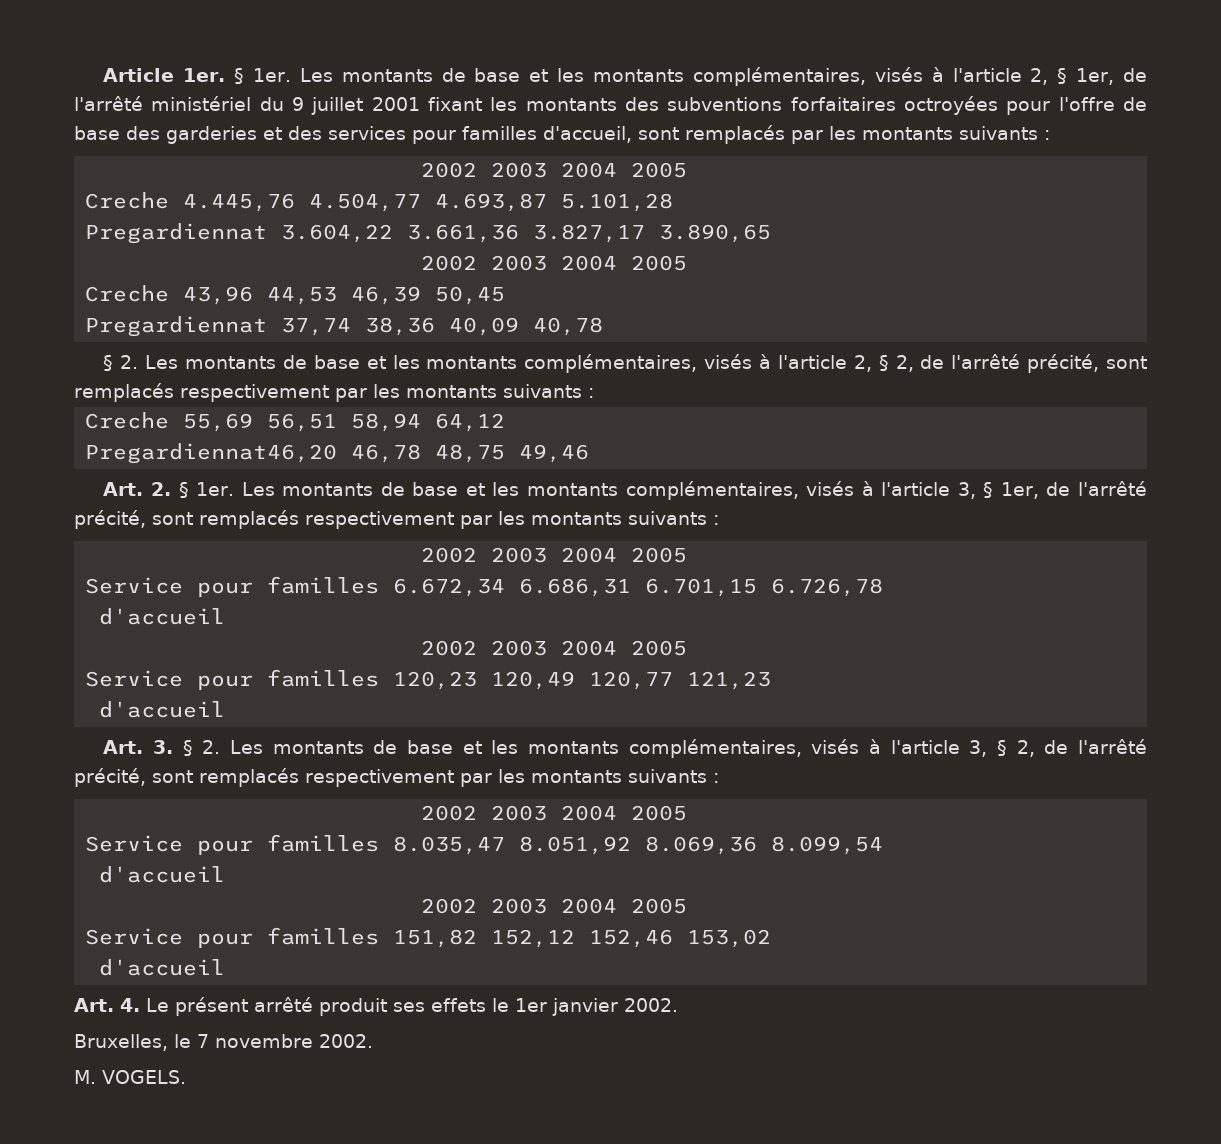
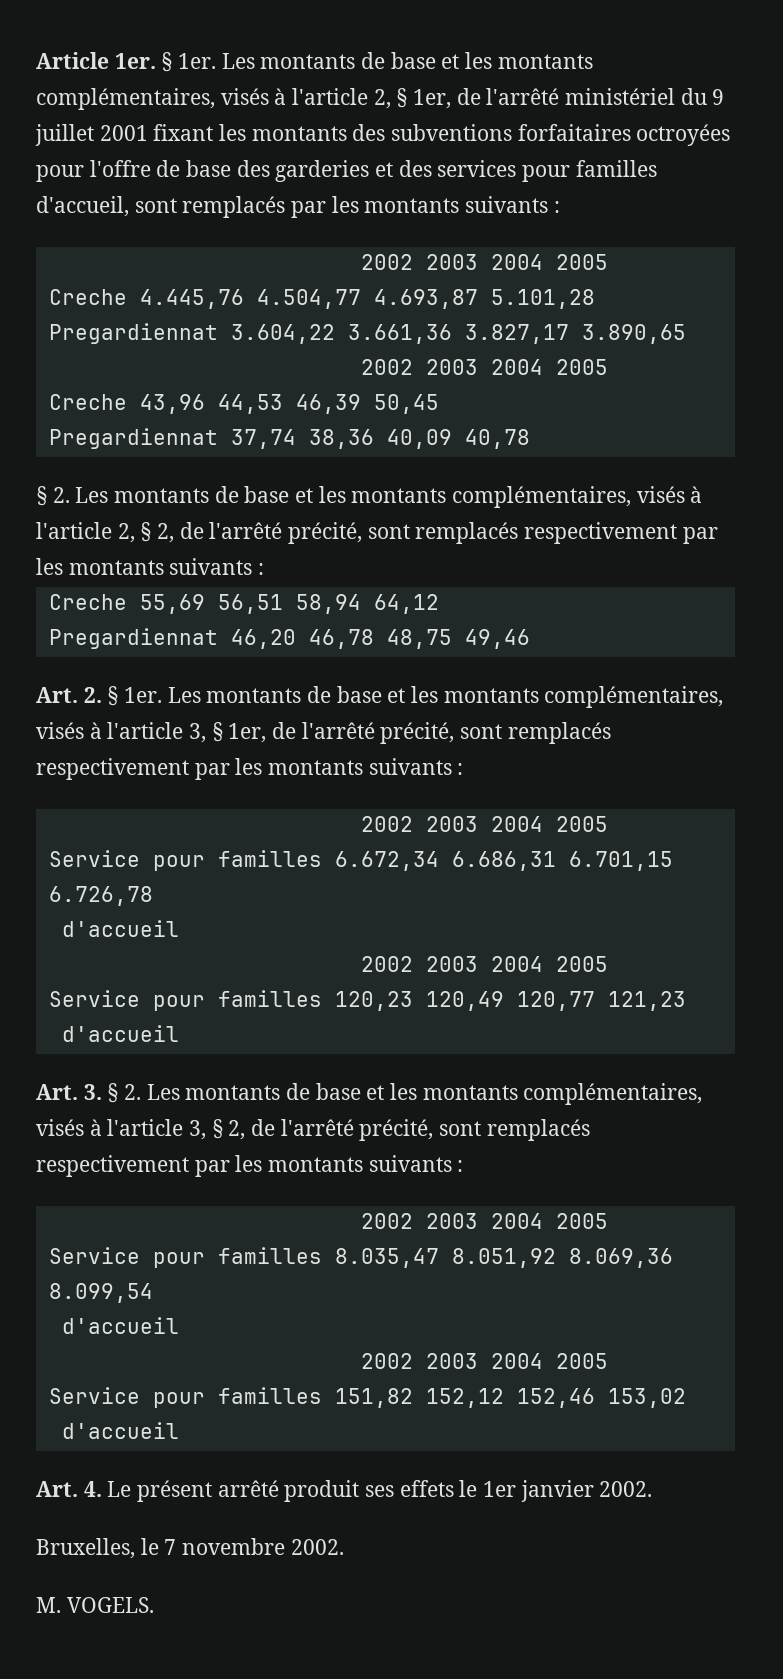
[85,443,338,464] Pregardiennat46,20 -> [48,628,296,649] Pregardiennat 46,20

